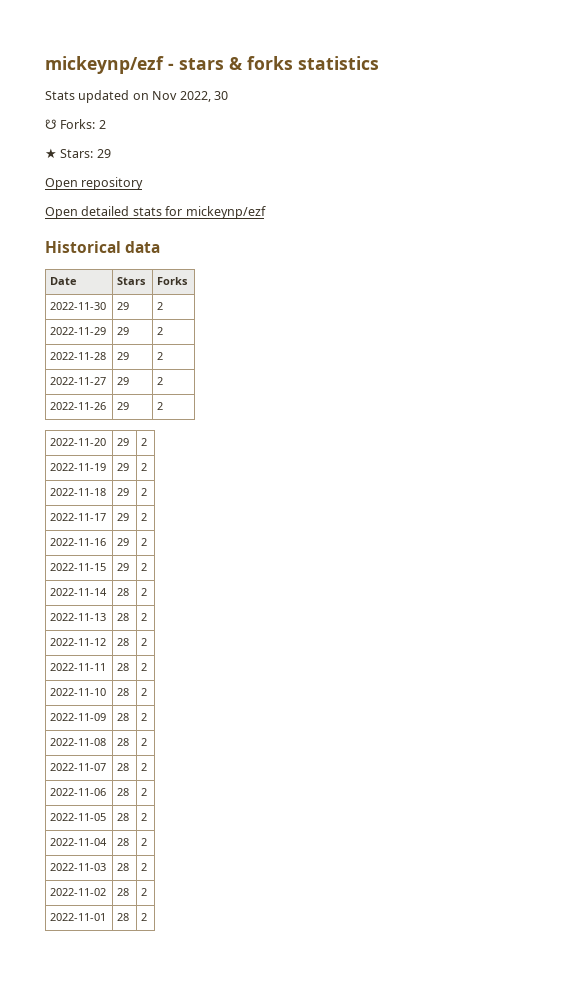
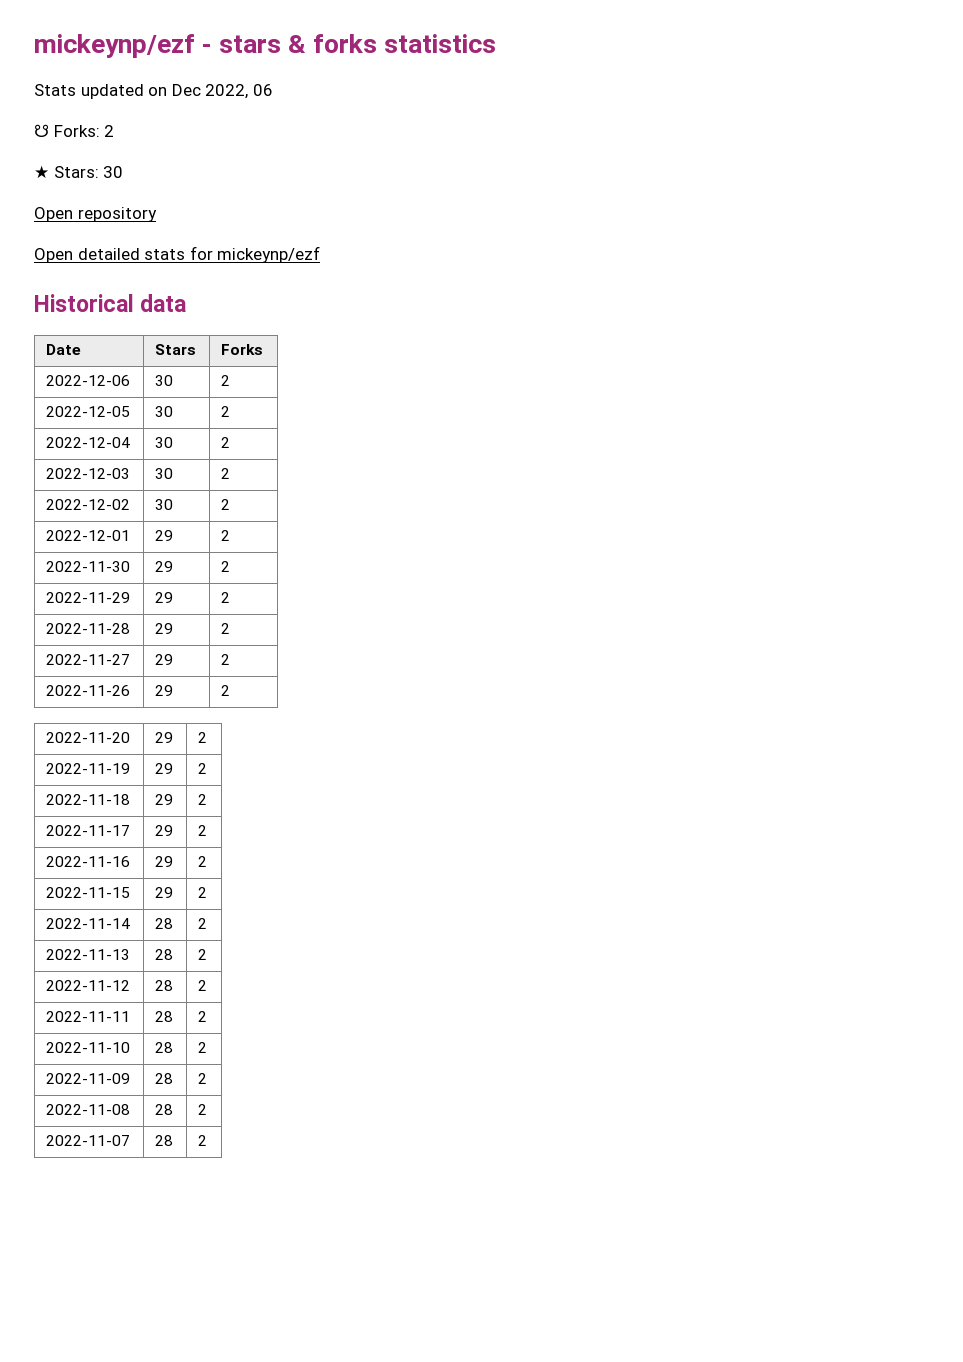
[152,91,228,102] Nov 2022, 30 -> [171,84,273,99] Dec 2022, 06
[96,149,111,158] 29 -> [103,166,124,178] 30
(189, 281) none -> [46,375,131,386] [155,375,174,386] [221,375,231,386] [46,406,131,417] [155,406,174,417] [221,406,231,417] [46,437,131,448] [155,437,174,448] [221,437,231,448] [46,468,131,479] [155,468,174,479] [221,468,231,479] [46,499,131,510] [155,499,174,510] [221,499,231,510] [46,530,131,541] [155,530,174,541] [221,530,231,541] // 2022-12-06 | 30 | 2 // 2022-12-05 | 30 | 2 // 2022-12-04 | 30 | 2 // 2022-12-03 | 30 | 2 // 2022-12-02 | 30 | 2 // 2022-12-01 | 29 | 2
[50,788,107,796] [117,788,130,796] [141,788,148,796] [50,813,107,821] [117,813,130,821] [141,813,148,821] [50,838,108,846] [117,838,130,846] [141,838,148,846] [50,863,107,871] [117,863,130,871] [141,863,148,871] [50,888,107,896] [117,888,130,896] [141,888,148,896] [50,913,107,921] [117,913,130,921] [141,913,148,921] // 2022-11-06 | 28 | 2 // 2022-11-05 | 28 | 2 // 2022-11-04 | 28 | 2 // 2022-11-03 | 28 | 2 // 2022-11-02 | 28 | 2 // 2022-11-01 | 28 | 2 -> (208, 1140) none

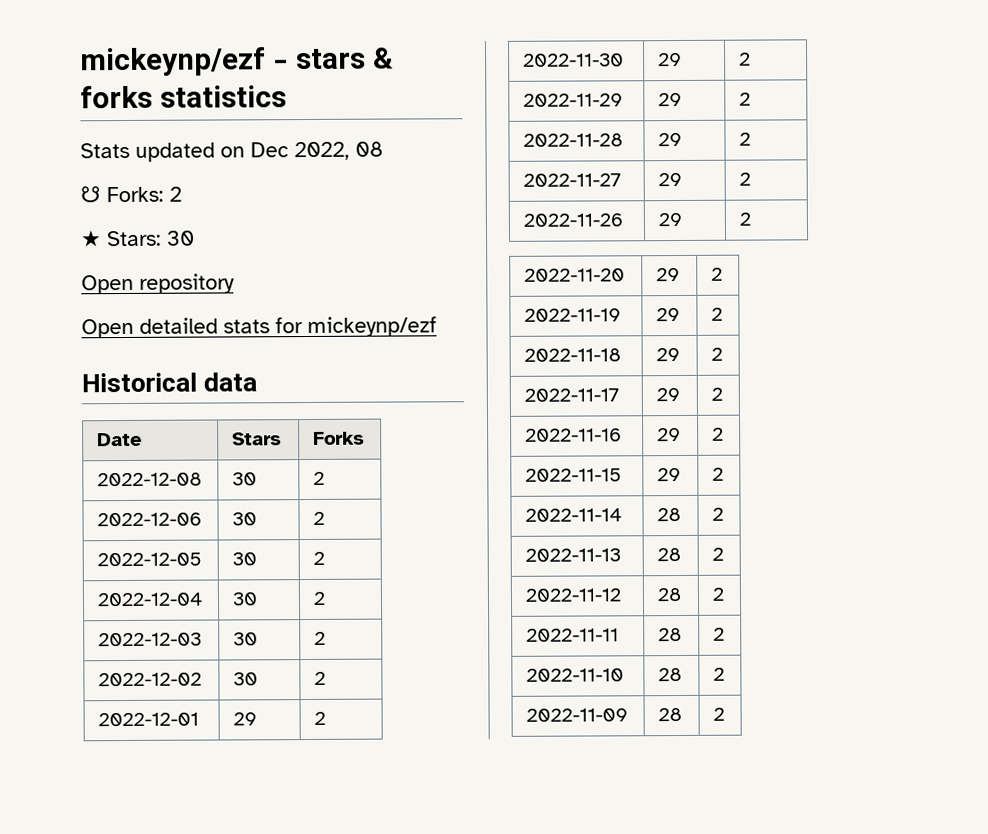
[252,84,273,96] 06 -> [355,141,384,157] 08
(264, 349) none -> [97,472,203,487] [232,472,258,486] [313,471,326,485] // 2022-12-08 | 30 | 2
[46,1104,131,1115] [155,1104,174,1115] [198,1104,208,1115] [46,1135,131,1146] [155,1135,174,1146] [198,1135,208,1146] // 2022-11-08 | 28 | 2 // 2022-11-07 | 28 | 2 -> (726, 714) none

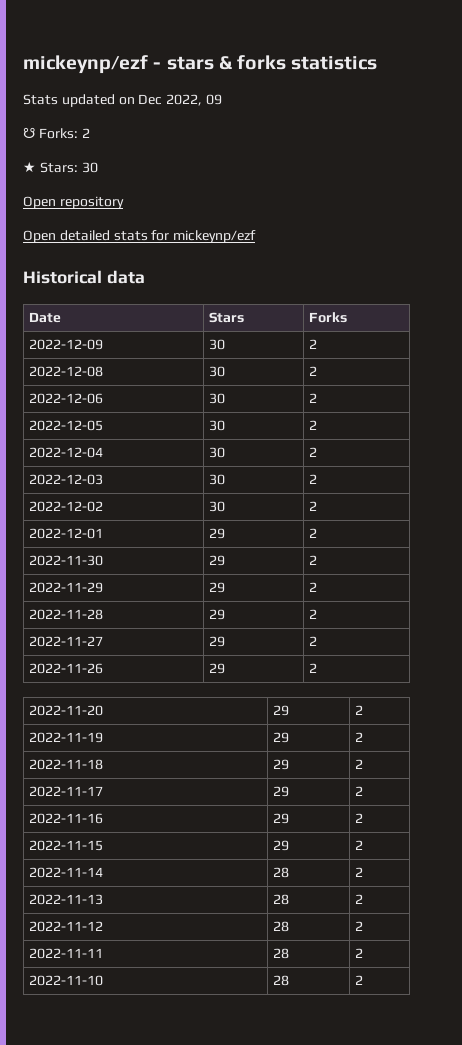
[355,141,384,157] 08 -> [205,94,222,105] 09
(366, 438) none -> [29,339,104,350] [209,339,226,350] [309,339,318,349] // 2022-12-09 | 30 | 2
[526,708,629,722] [658,707,683,722] [713,707,726,721] // 2022-11-09 | 28 | 2 -> (364, 980) none

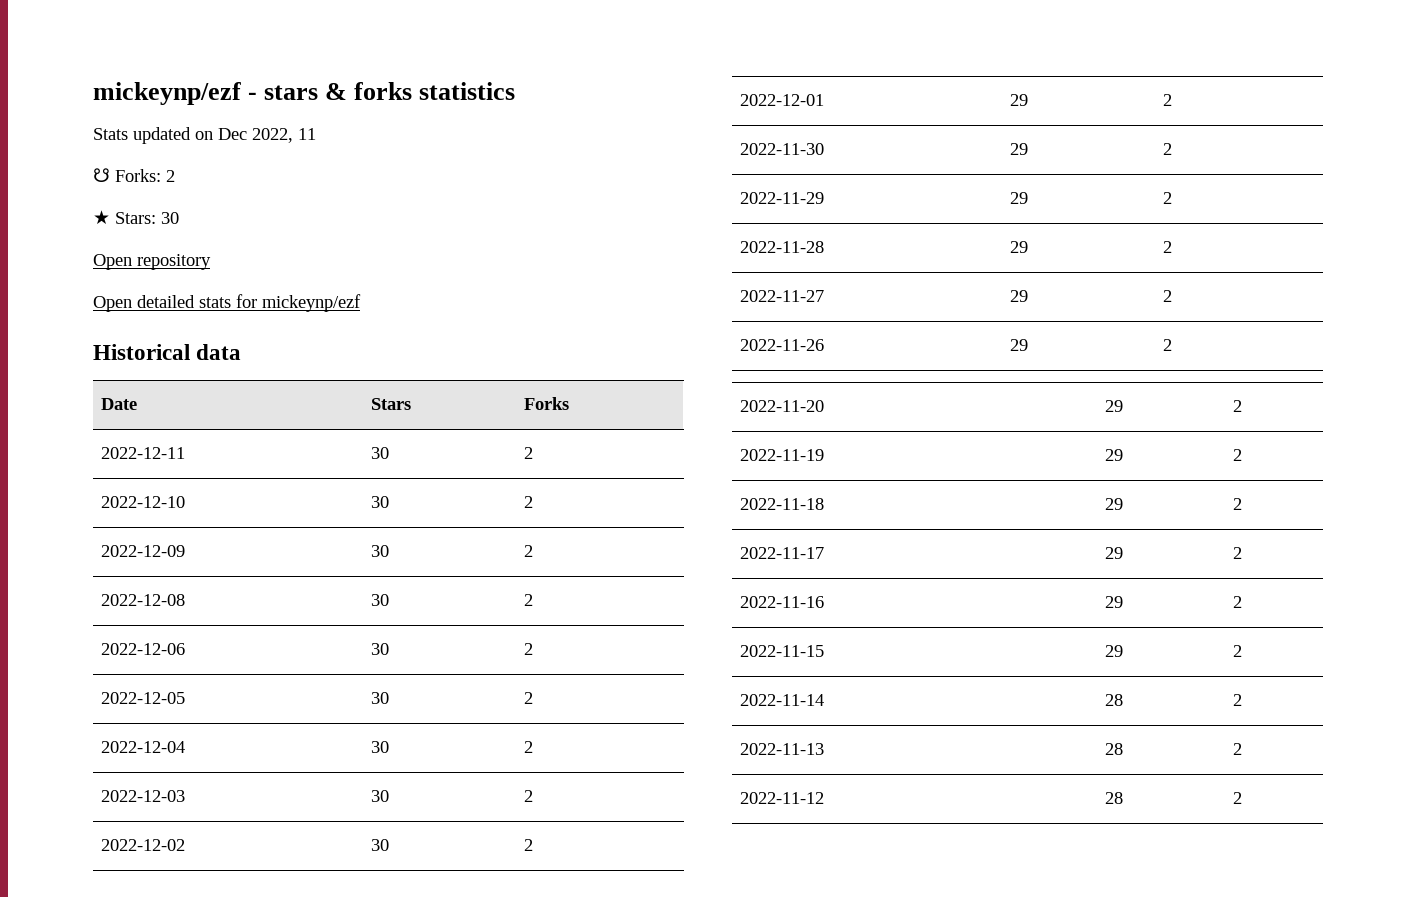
[205,94,222,105] 09 -> [298,128,316,140] 11
(348, 317) none -> [101,447,186,459] [371,447,390,459] [524,447,534,459] [101,496,186,508] [371,496,390,508] [524,496,534,508] // 2022-12-11 | 30 | 2 // 2022-12-10 | 30 | 2
[29,948,104,959] [273,948,290,959] [355,948,364,958] [29,975,104,986] [273,975,290,986] [355,975,364,985] // 2022-11-11 | 28 | 2 // 2022-11-10 | 28 | 2 -> (1243, 798) none

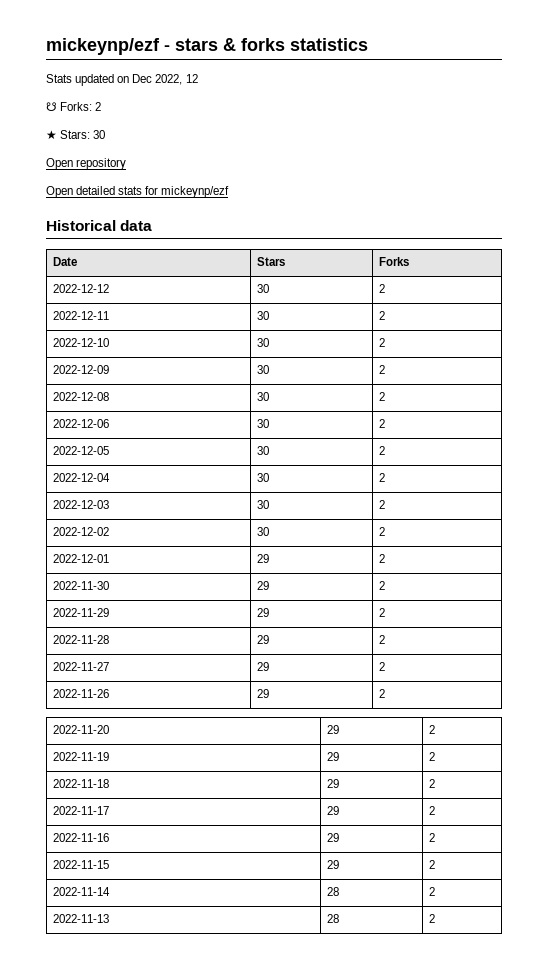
[298,128,316,140] 11 -> [185,74,198,83] 12
(570, 403) none -> [52,284,109,293] [256,284,269,293] [378,284,385,293] // 2022-12-12 | 30 | 2
[740,792,825,804] [1105,792,1124,804] [1233,792,1243,804] // 2022-11-12 | 28 | 2 -> (435, 918) none

